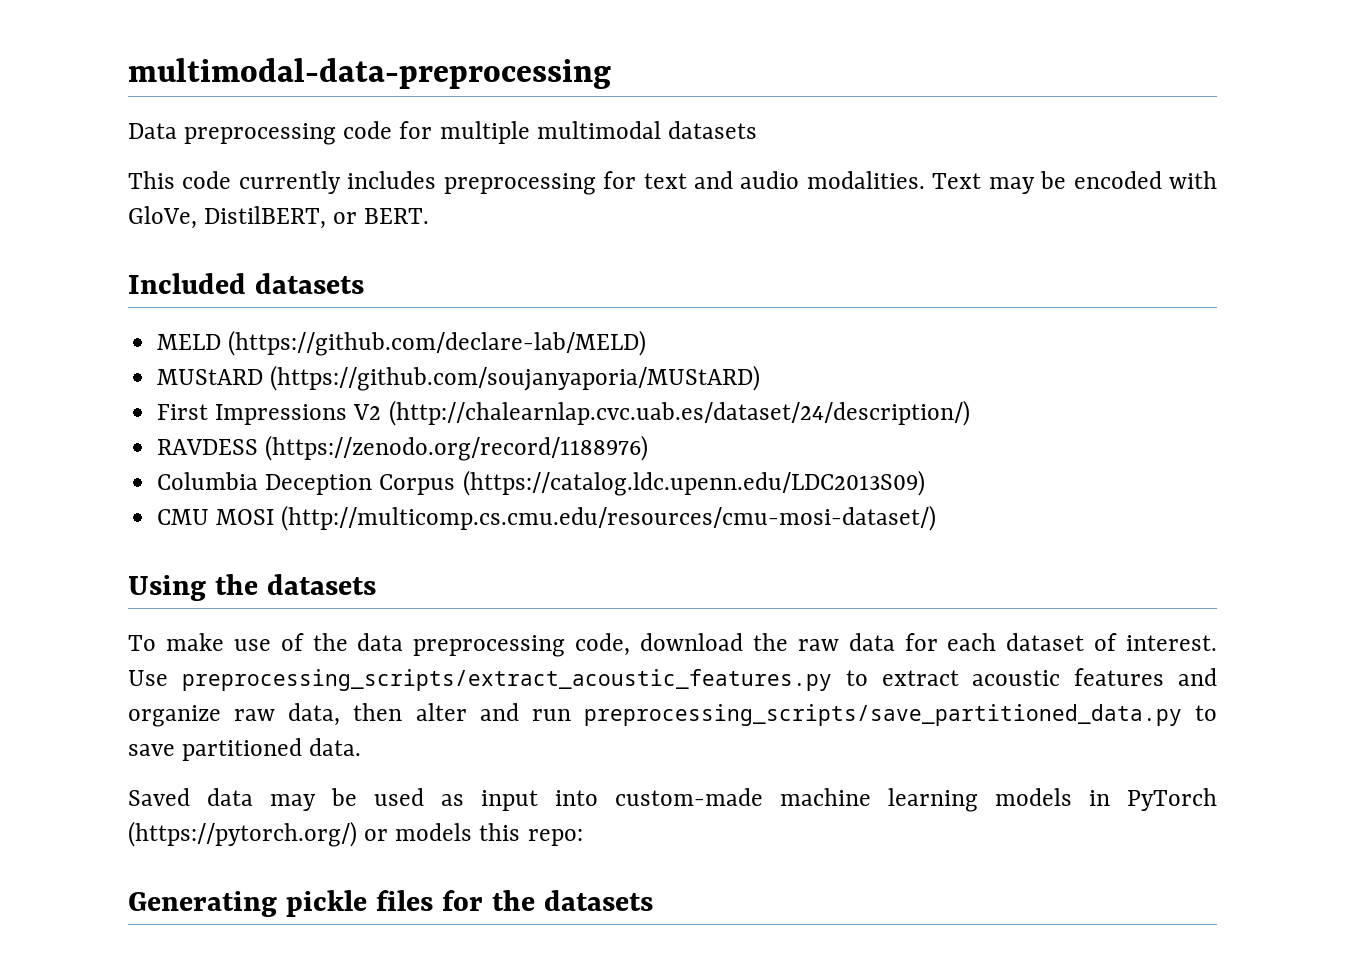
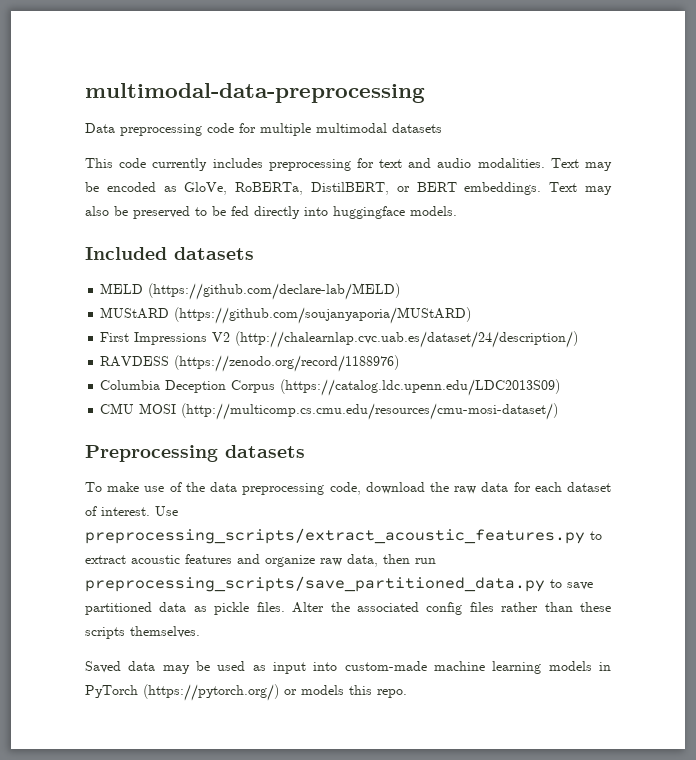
[1169,171,1217,189] [128,206,430,229] with GloVe, DistilBERT, or BERT. -> [163,182,612,195] [85,206,457,219] as GloVe, RoBERTa, DistilBERT, or BERT embeddings. Text may also be preserved to be fed directly into huggingface models.
[128,574,258,601] Using the -> [85,445,218,462] Preprocessing
[415,703,519,721] alter and -> (410, 559) none
[309,738,362,756] data. -> [159,602,612,615] [85,626,200,639] data as pickle files. Alter the associated config files rather than these scripts themselves.
[527,829,583,846] [128,890,653,917] repo: // Generating pickle files for the datasets -> [377,689,407,698] repo.

